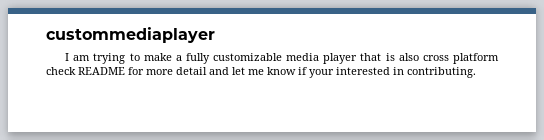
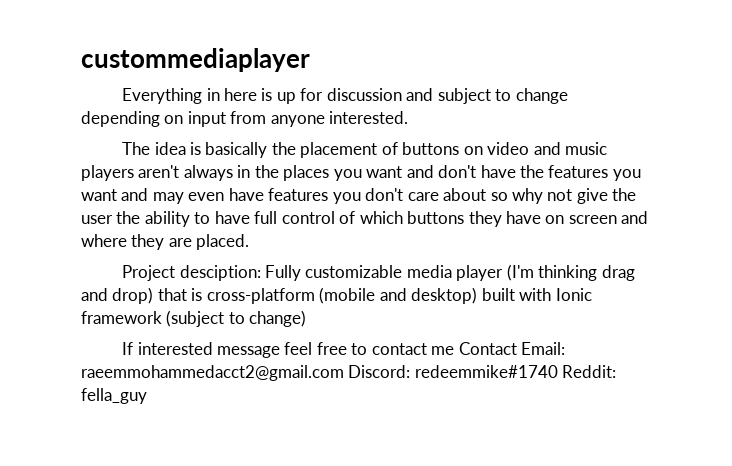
[65,53,500,64] [46,67,476,78] I am trying to make a fully customizable media player that is also cross platform check README for more detail and let me know if your interested in contributing. -> [122,88,568,104] [81,111,409,127] [122,142,608,158] [81,165,641,181] [81,188,637,204] [81,211,649,227] [81,234,250,250] [122,264,635,281] [81,287,592,304] [81,310,307,327] [122,342,566,358] [81,365,617,381] [81,388,147,404] Everything in here is up for discussion and subject to change depending on input from anyone interested. // The idea is basically the placement of buttons on video and music players aren't always in the places you want and don't have the features you want and may even have features you don't care about so why not give the user the ability to have full control of which buttons they have on screen and where they are placed. // Project desciption: Fully customizable media player (I'm thinking drag and drop) that is cross-platform (mobile and desktop) built with Ionic framework (subject to change) // If interested message feel free to contact me Contact Email: raeemmohammedacct2@gmail.com Discord: redeemmike#1740 Reddit: fella_guy

